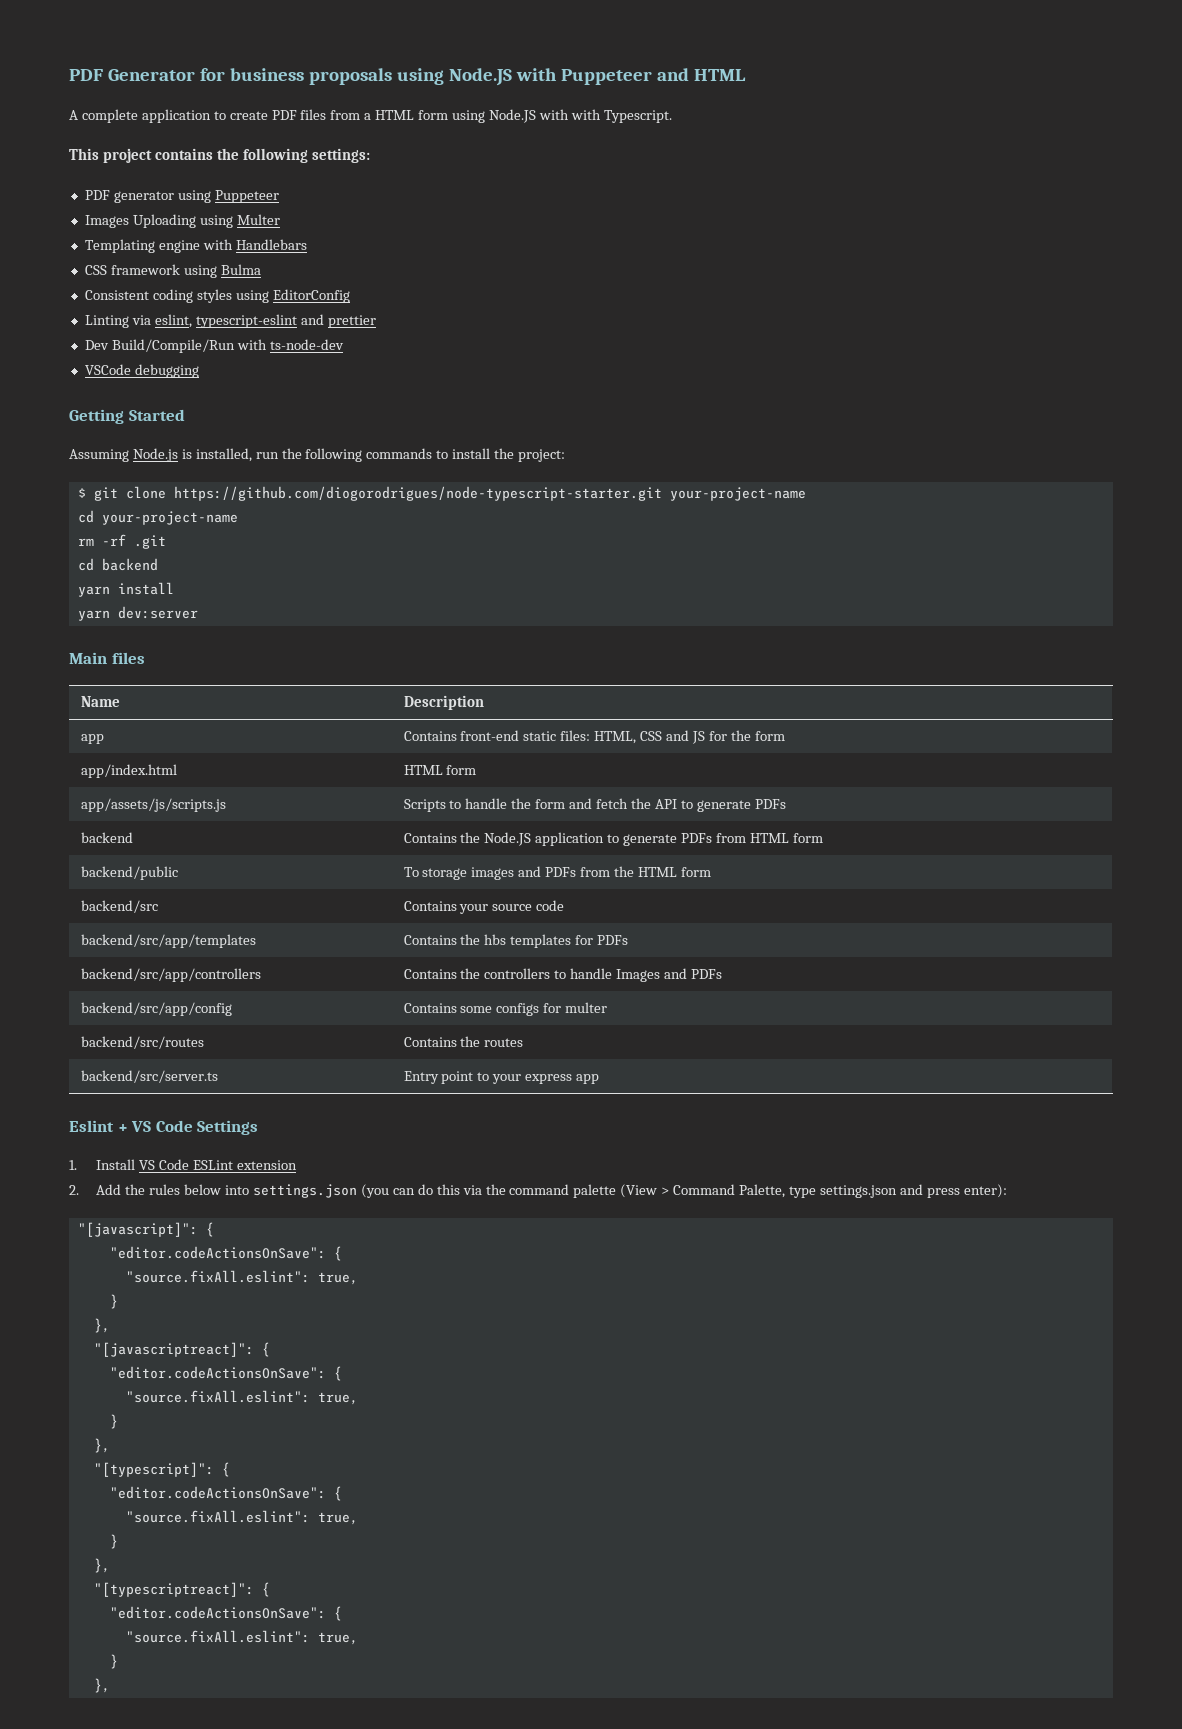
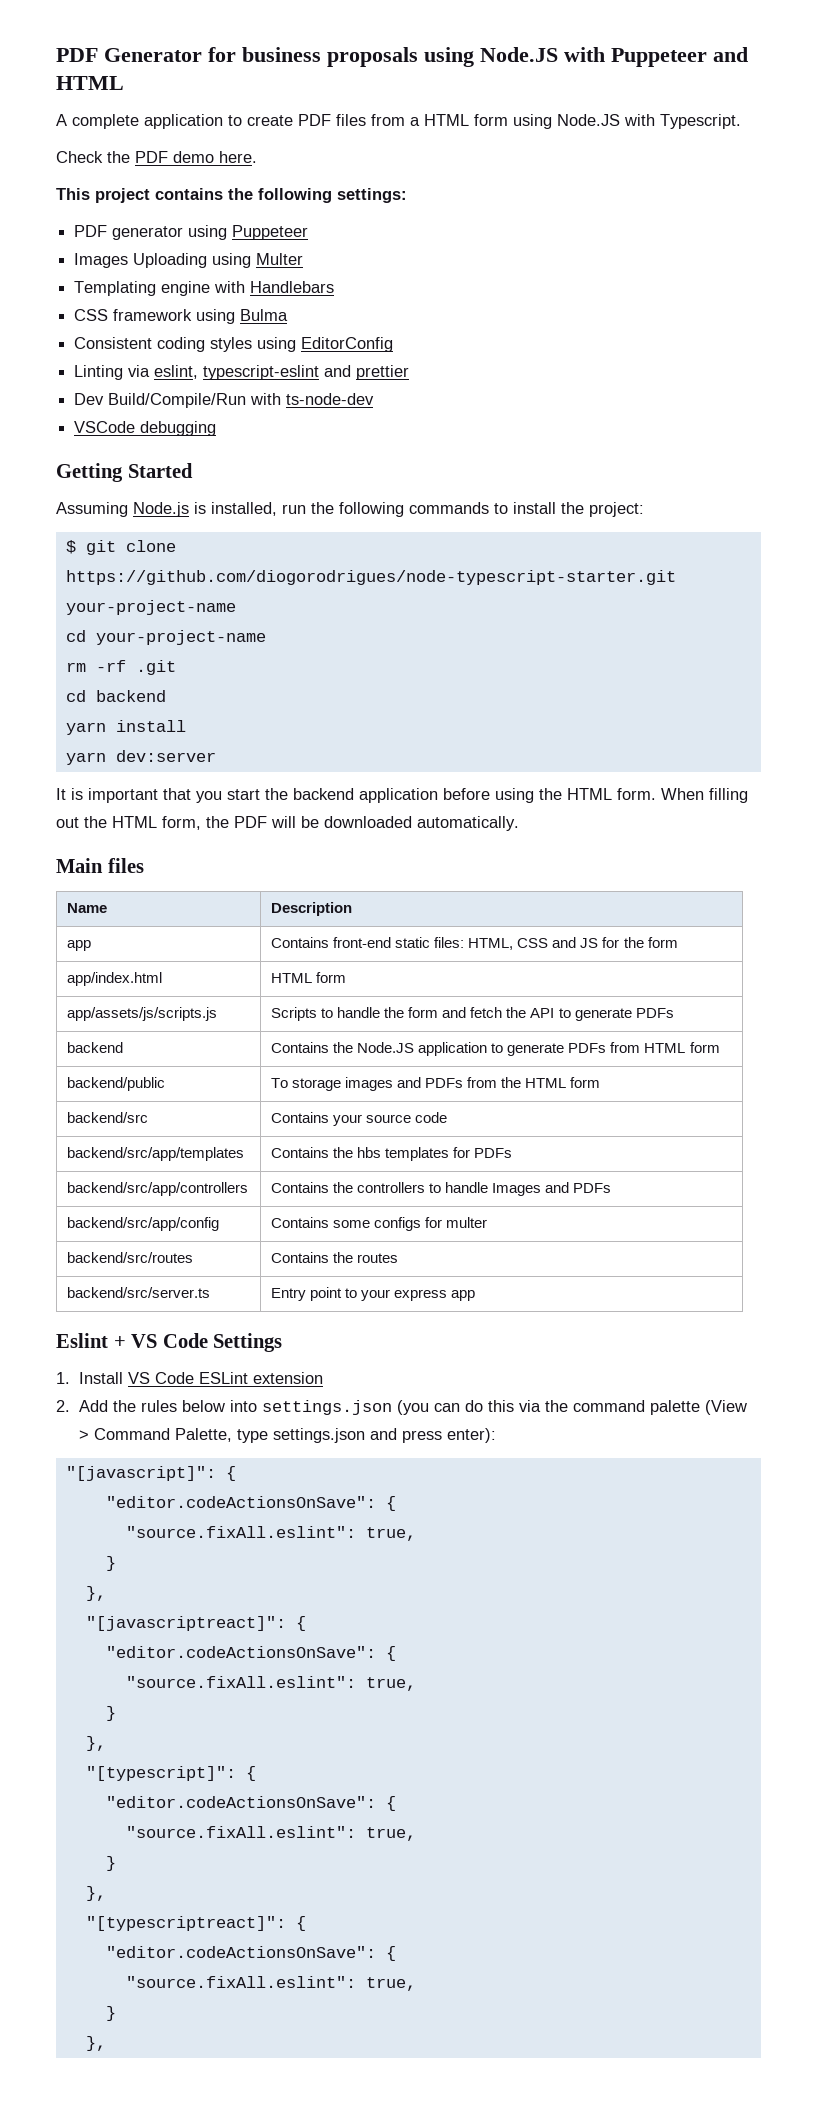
[570,109,601,120] with -> (655, 120) none
(672, 116) none -> [56,151,257,163] // Check the PDF demo here.
(198, 612) none -> [56,788,748,803] [56,816,519,831] // It is important that you start the backend application before using the HTML form. When filling out the HTML form, the PDF will be downloaded automatically.

